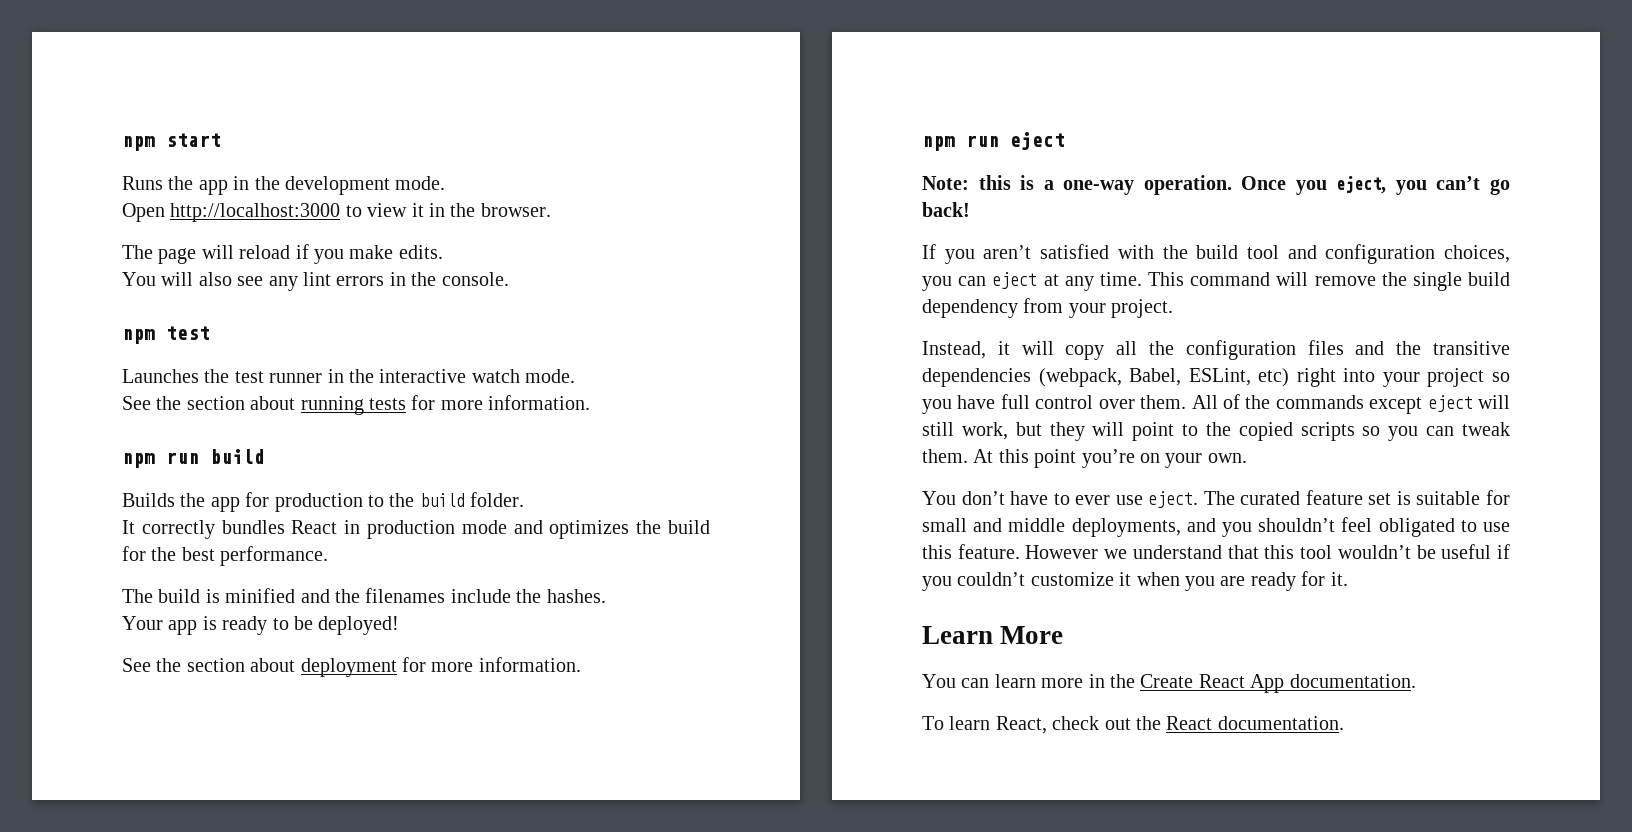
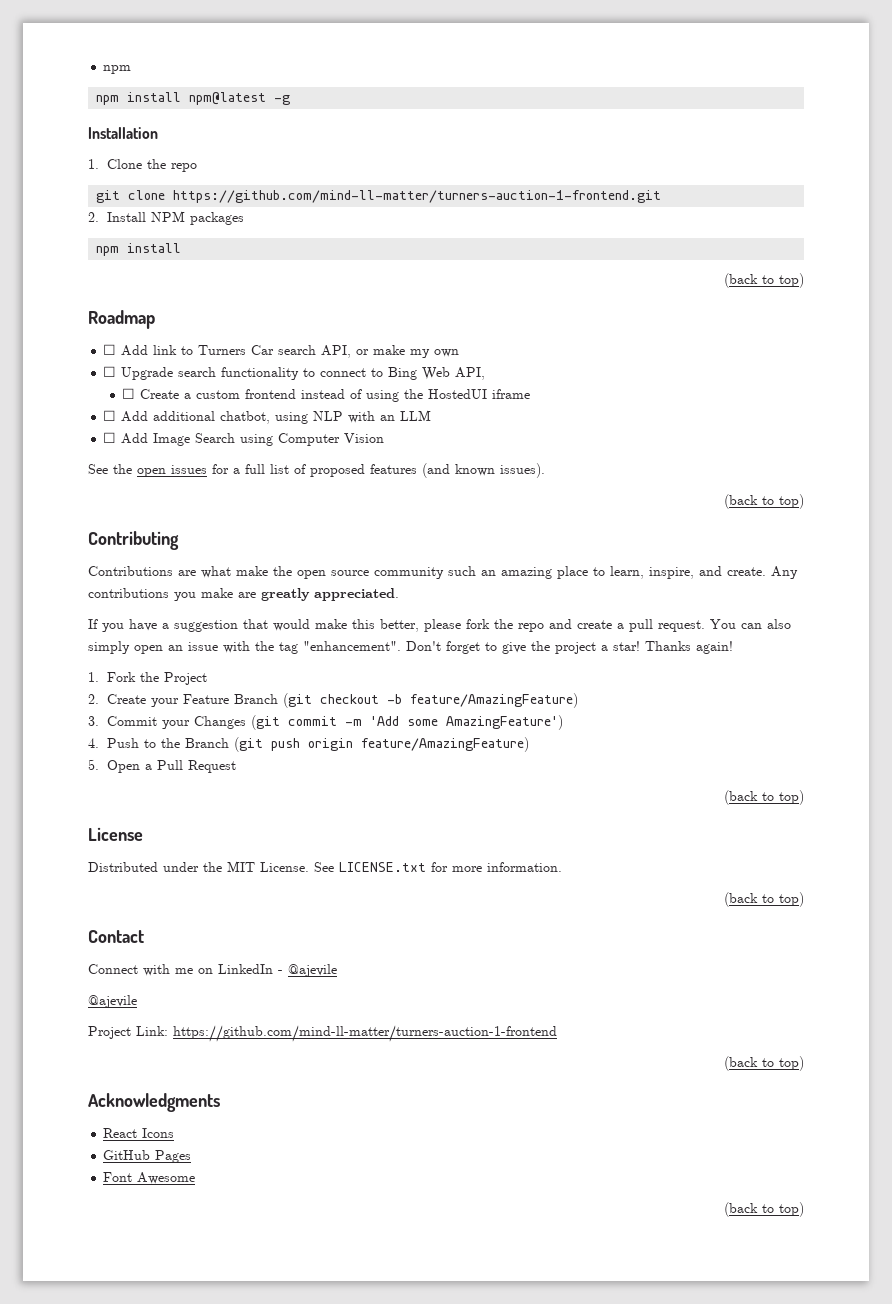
[122,133,221,151] [122,176,446,195] [122,203,551,222] [122,244,443,264] [122,272,509,291] [122,326,210,344] [122,369,576,383] [122,395,591,415] [122,449,265,468] [122,492,525,512] [122,520,710,539] [122,546,329,566] [122,588,606,603] [122,616,400,635] [122,657,581,677] [922,132,1065,151] [922,175,1510,195] [922,202,970,217] [922,244,1510,264] [922,272,1510,291] [922,298,1174,318] [922,340,1510,360] [922,368,1510,387] [922,394,1510,414] [922,422,1510,441] [922,449,1247,468] [922,490,1510,508] [922,517,1510,537] [922,544,1510,559] [922,571,1348,591] [922,626,1064,644] [922,674,1416,693] [922,716,1344,734] npm start // Runs the app in the development mode. // Open http://localhost:3000 to view it in the browser. // The page will reload if you make edits. // You will also see any lint errors in the console. // npm test // Launches the test runner in the interactive watch mode. // See the section about running tests for more information. // npm run build // Builds the app for production to the build folder. // It correctly bundles React in production mode and optimizes the build for the best performance. // The build is minified and the filenames include the hashes. // Your app is ready to be deployed! // See the section about deployment for more information. // npm run eject // Note: this is a one-way operation. Once you eject, you can’t go back! // If you aren’t satisfied with the build tool and configuration choices, you can eject at any time. This command will remove the single build dependency from your project. // Instead, it will copy all the configuration files and the transitive dependencies (webpack, Babel, ESLint, etc) right into your project so you have full control over them. All of the commands except eject will still work, but they will point to the copied scripts so you can tweak them. At this point you’re on your own. // You don’t have to ever use eject. The curated feature set is suitable for small and middle deployments, and you shouldn’t feel obligated to use this feature. However we understand that this tool wouldn’t be useful if you couldn’t customize it when you are ready for it. // Learn More // You can learn more in the Create React App documentation. // To learn React, check out the React documentation. -> [103,65,132,74] [96,92,291,105] [88,127,158,139] [88,159,197,172] [96,190,662,203] [88,211,244,225] [96,243,182,256] [724,273,804,288] [88,310,155,329] [103,344,460,358] [103,366,486,380] [122,388,531,402] [103,410,432,424] [103,432,385,446] [88,463,545,478] [724,494,804,509] [88,531,179,550] [88,566,798,579] [88,588,399,601] [88,619,791,632] [88,641,733,654] [88,672,207,685] [88,693,578,708] [88,715,563,730] [88,737,529,752] [88,759,236,773] [724,790,804,805] [88,827,143,841] [88,861,562,872] [724,892,804,907] [88,930,144,943] [88,964,337,977] [88,995,137,1008] [88,1025,557,1042] [724,1056,804,1071] [88,1093,220,1112] [103,1128,175,1138] [103,1150,192,1163] [103,1172,196,1184] [724,1202,804,1217] npm // npm install npm@latest -g // Installation // 1. Clone the repo // git clone https://github.com/mind-ll-matter/turners-auction-1-frontend.git // 2. Install NPM packages // npm install // (back to top) // Roadmap // ☐ Add link to Turners Car search API, or make my own // ☐ Upgrade search functionality to connect to Bing Web API, // ☐ Create a custom frontend instead of using the HostedUI iframe // ☐ Add additional chatbot, using NLP with an LLM // ☐ Add Image Search using Computer Vision // See the open issues for a full list of proposed features (and known issues). // (back to top) // Contributing // Contributions are what make the open source community such an amazing place to learn, inspire, and create. Any contributions you make are greatly appreciated. // If you have a suggestion that would make this better, please fork the repo and create a pull request. You can also simply open an issue with the tag "enhancement". Don't forget to give the project a star! Thanks again! // 1. Fork the Project // 2. Create your Feature Branch (git checkout -b feature/AmazingFeature) // 3. Commit your Changes (git commit -m 'Add some AmazingFeature') // 4. Push to the Branch (git push origin feature/AmazingFeature) // 5. Open a Pull Request // (back to top) // License // Distributed under the MIT License. See LICENSE.txt for more information. // (back to top) // Contact // Connect with me on LinkedIn - @ajevile // @ajevile // Project Link: https://github.com/mind-ll-matter/turners-auction-1-frontend // (back to top) // Acknowledgments // React Icons // GitHub Pages // Font Awesome // (back to top)

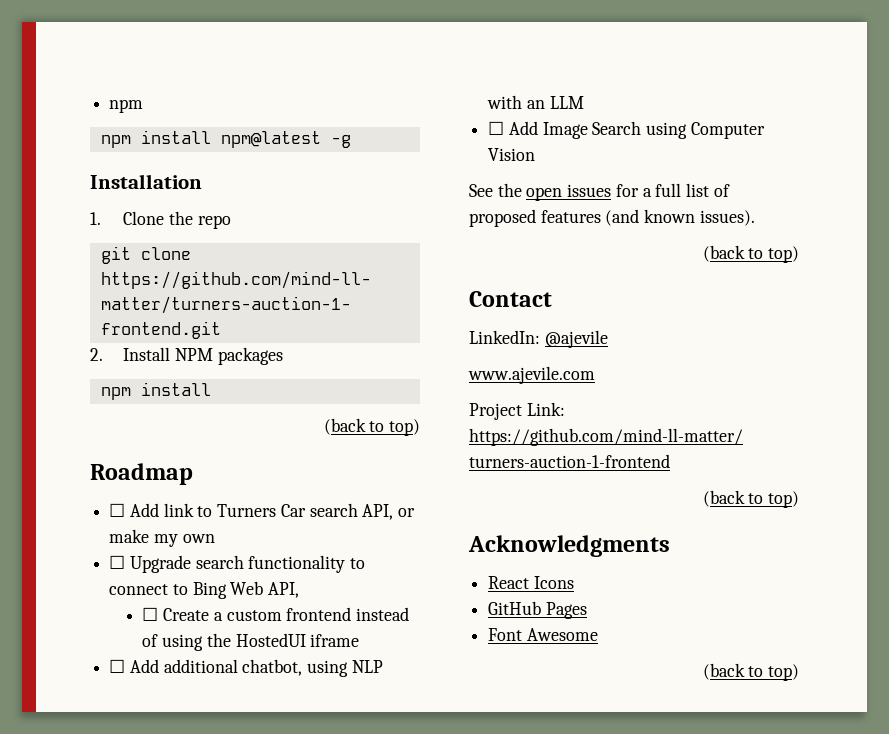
[88,531,179,550] [88,566,798,579] [88,588,399,601] [88,619,791,632] [88,641,733,654] [88,672,207,685] [88,693,578,708] [88,715,563,730] [88,737,529,752] [88,759,236,773] [724,790,804,805] [88,827,143,841] [88,861,562,872] [724,892,804,907] [88,930,144,943] [88,964,337,977] [88,995,137,1008] Contributing // Contributions are what make the open source community such an amazing place to learn, inspire, and create. Any contributions you make are greatly appreciated. // If you have a suggestion that would make this better, please fork the repo and create a pull request. You can also simply open an issue with the tag "enhancement". Don't forget to give the project a star! Thanks again! // 1. Fork the Project // 2. Create your Feature Branch (git checkout -b feature/AmazingFeature) // 3. Commit your Changes (git commit -m 'Add some AmazingFeature') // 4. Push to the Branch (git push origin feature/AmazingFeature) // 5. Open a Pull Request // (back to top) // License // Distributed under the MIT License. See LICENSE.txt for more information. // (back to top) // Contact // Connect with me on LinkedIn - @ajevile // @ajevile -> [469,291,552,307] [469,330,608,348] [468,366,595,384] Contact // LinkedIn: @ajevile // www.ajevile.com

